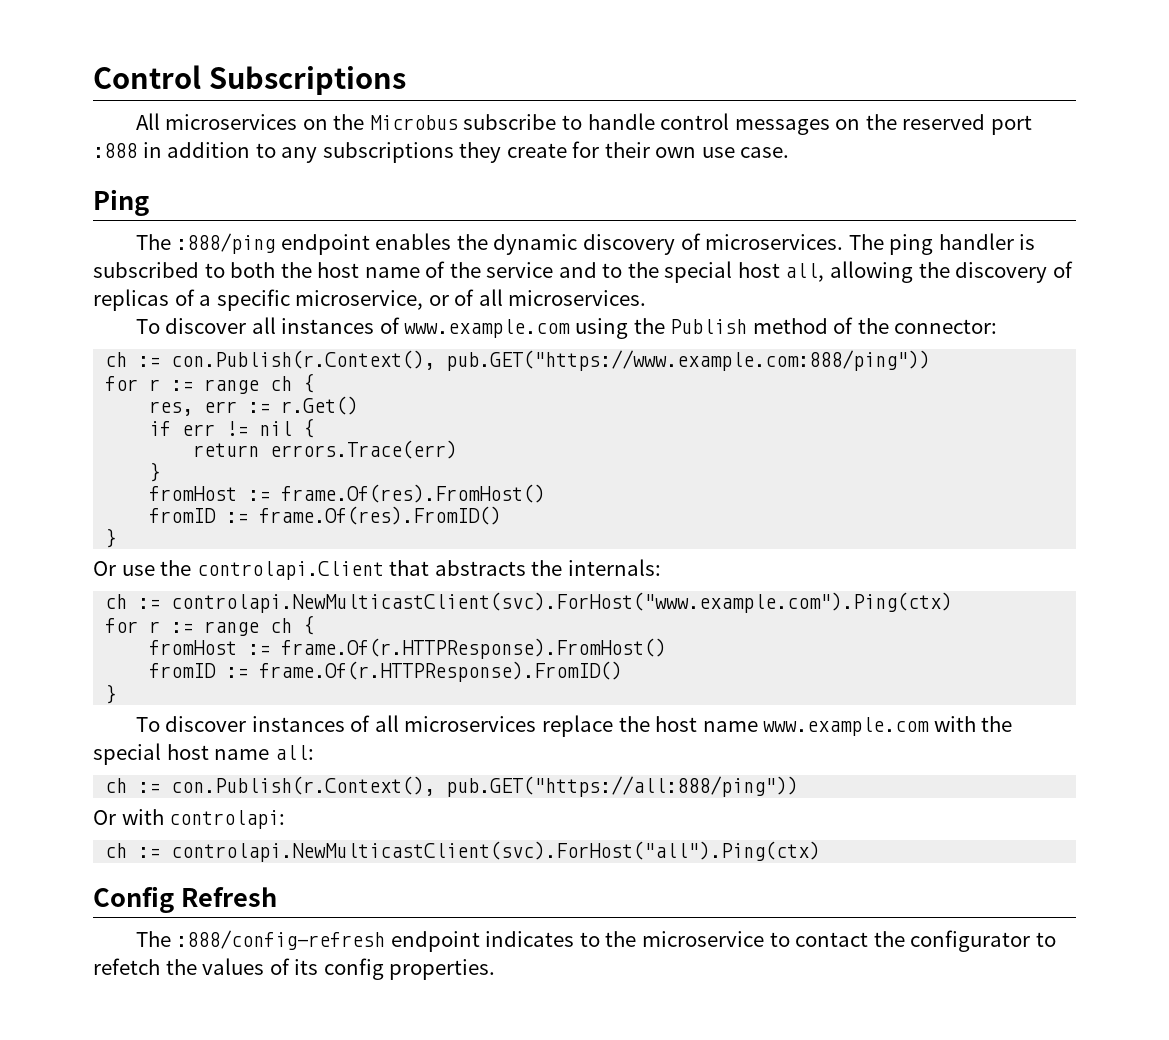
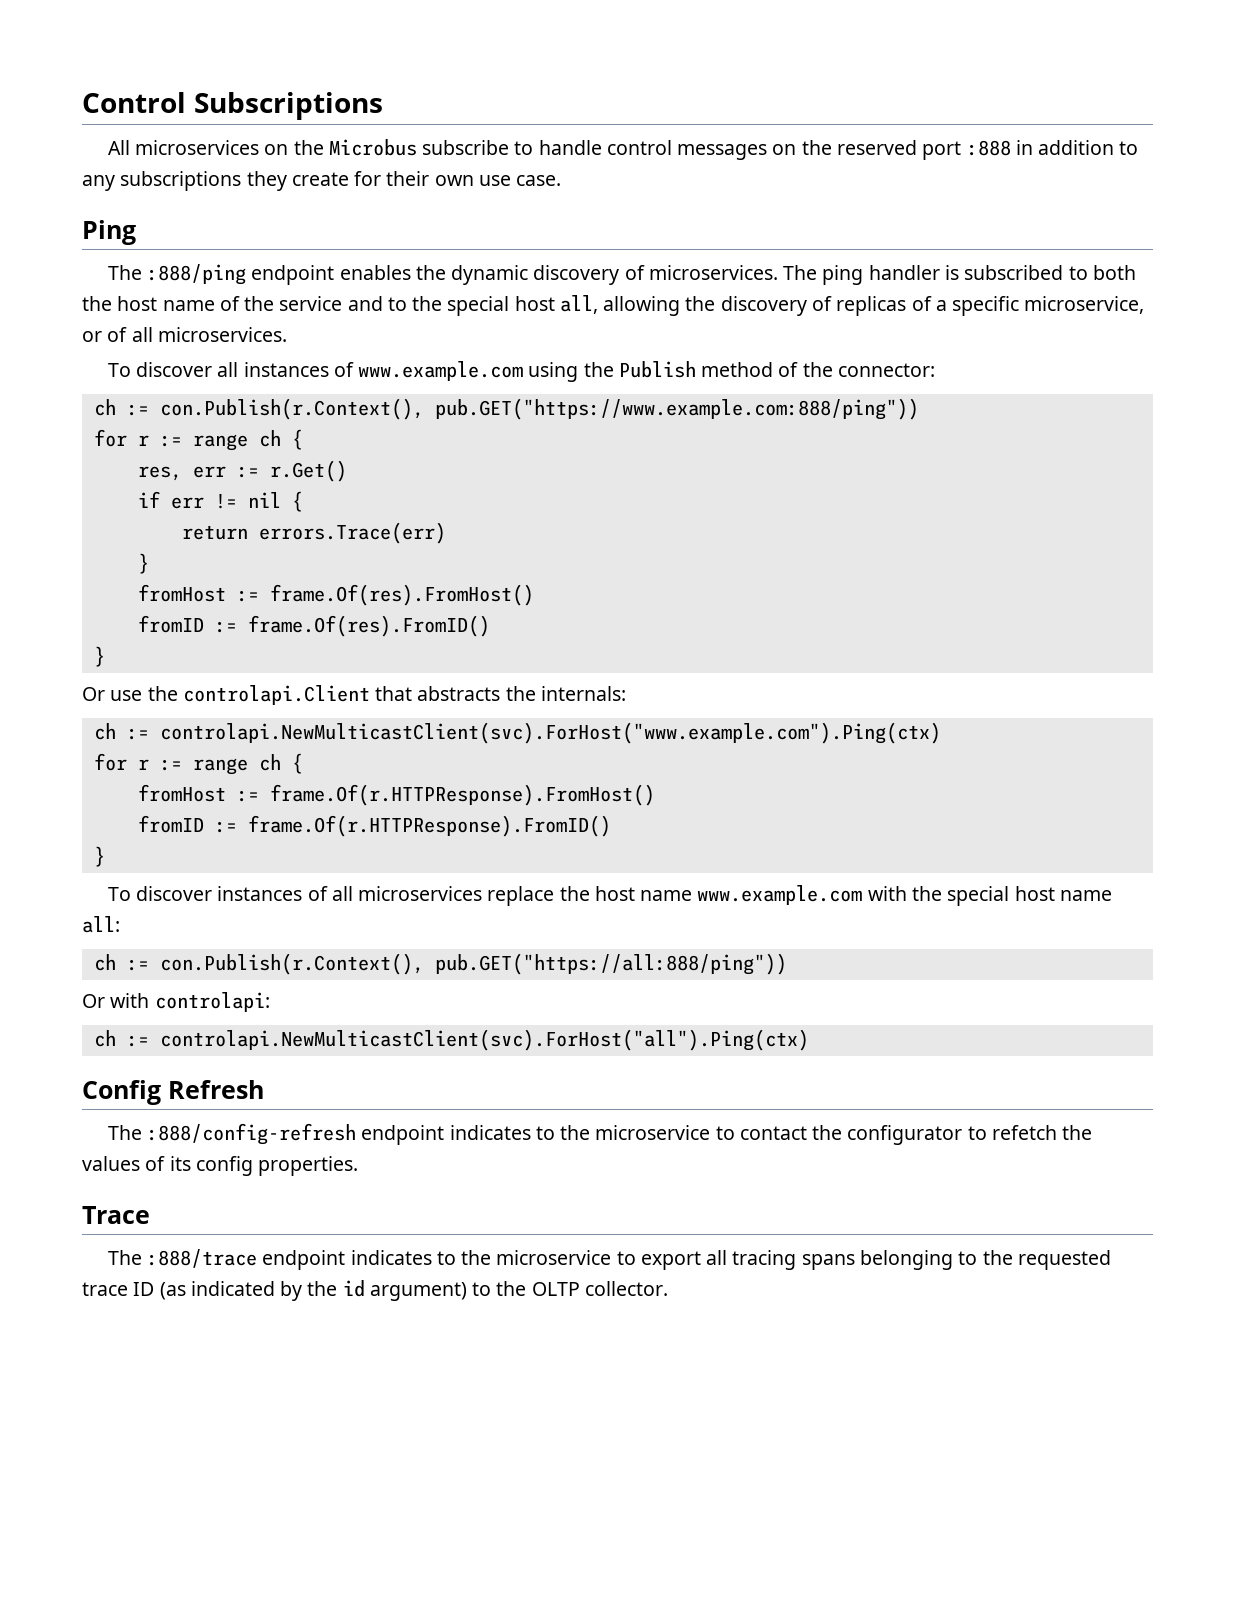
(496, 969) none -> [82,1206,150,1224] [107,1249,1111,1270] [82,1280,668,1301] // Trace // The :888/trace endpoint indicates to the microservice to export all tracing spans belonging to the requested trace ID (as indicated by the id argument) to the OLTP collector.

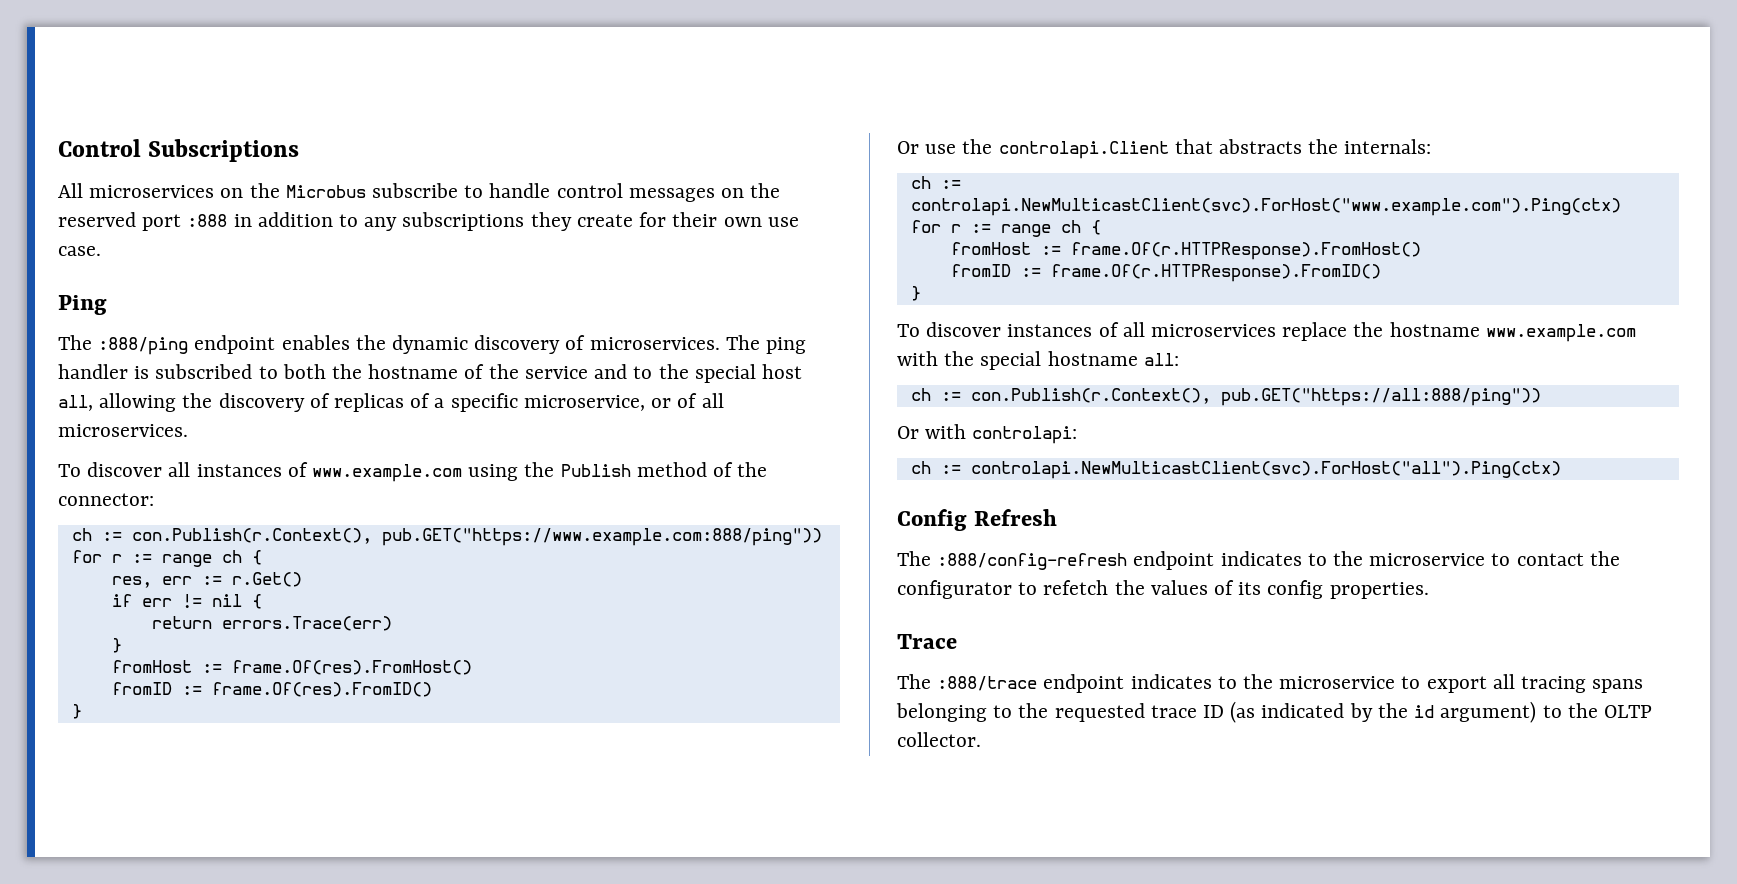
[117,296,215,311] host name -> [368,364,459,379] hostname
[594,886,693,901] host name -> [1389,322,1480,337] hostname
[1014,886,1112,901] host name -> [1047,351,1138,366] hostname

